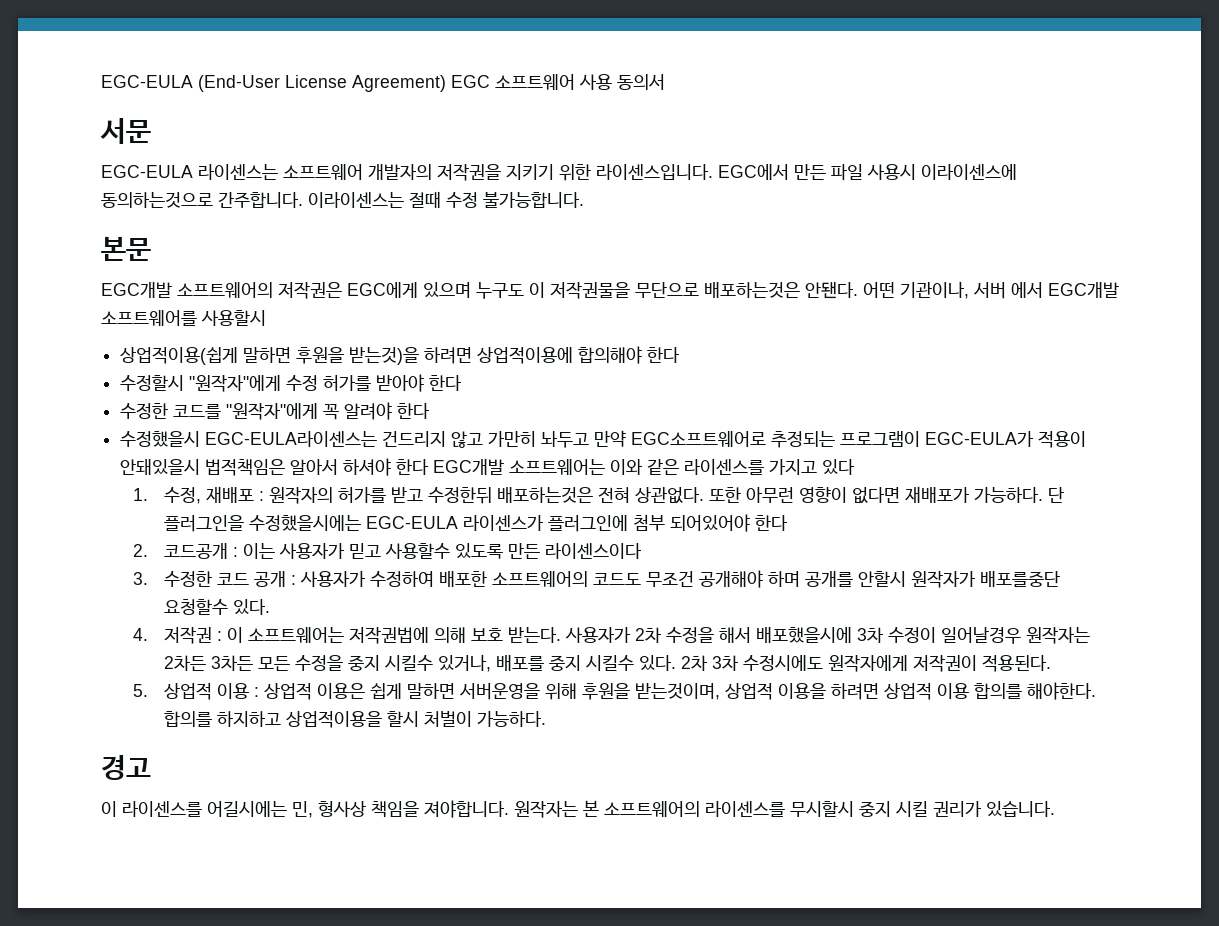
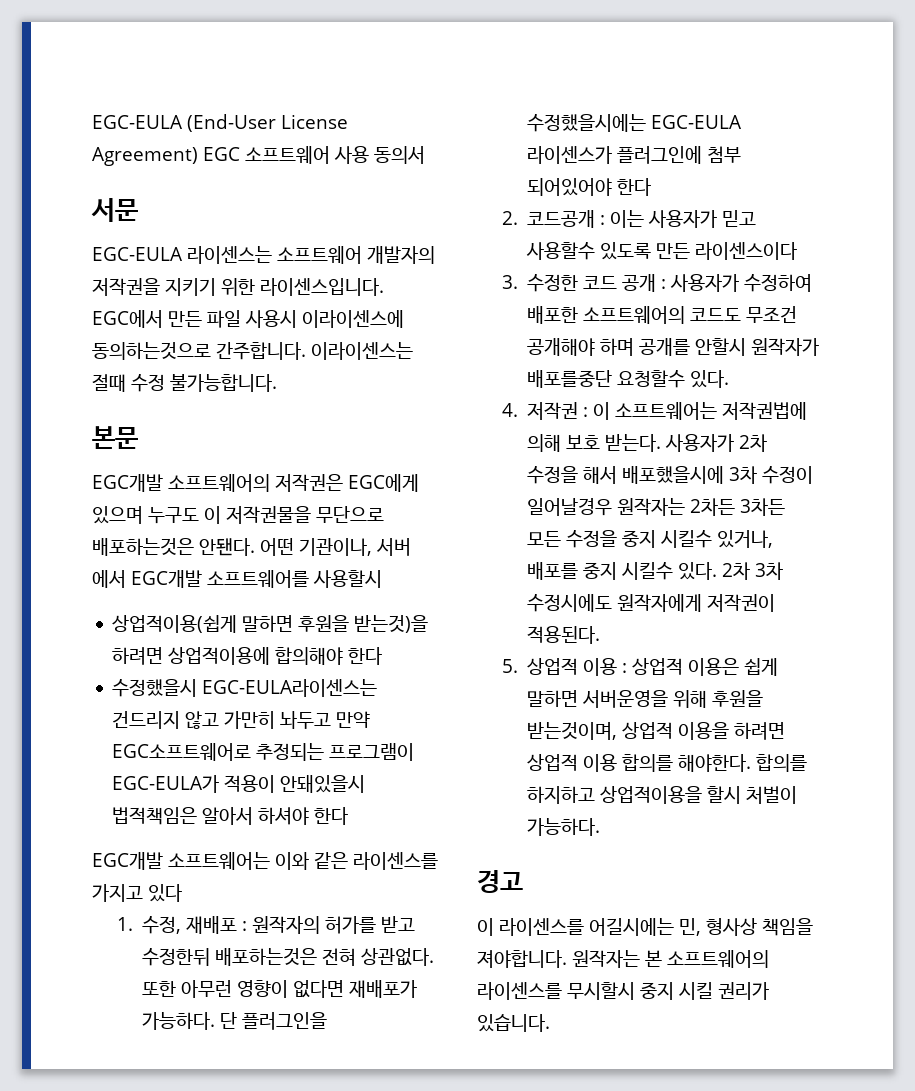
[120,374,463,392] [120,402,431,420] // 수정할시 "원작자"에게 수정 허가를 받아야 한다 // 수정한 코드를 "원작자"에게 꼭 알려야 한다 -> (383, 656) none
(430, 467) none -> (349, 816) //

